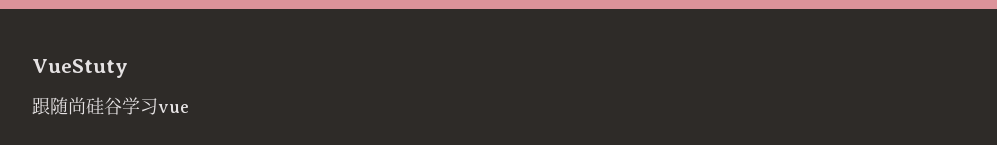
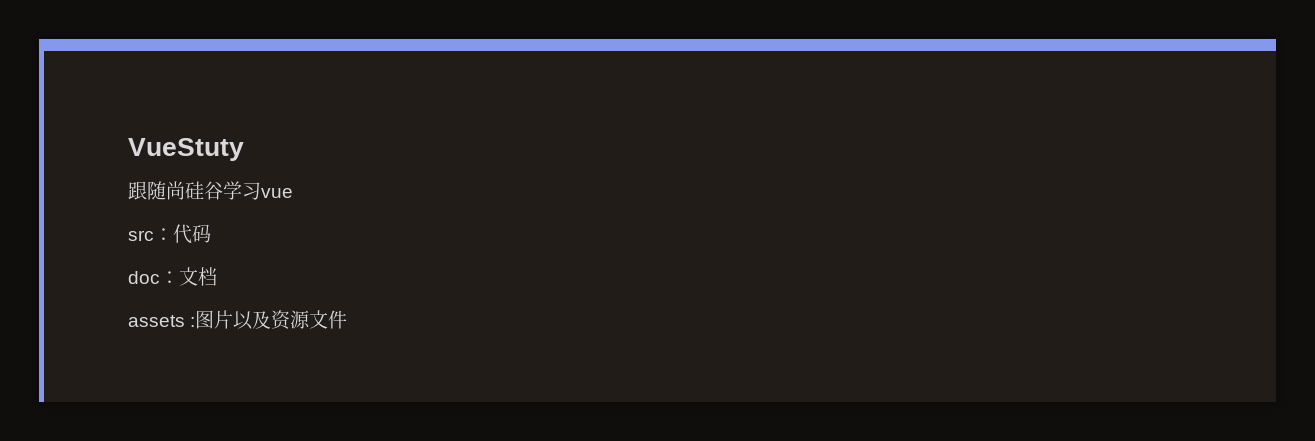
(189, 108) none -> [128,224,211,244] [128,267,217,286] [128,310,348,330] // src：代码 // doc：文档 // assets :图片以及资源文件

